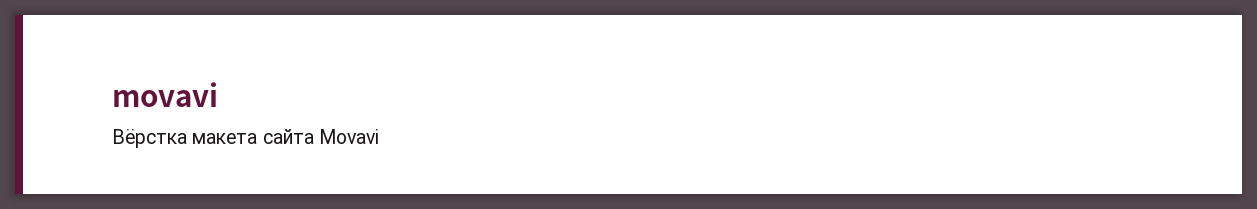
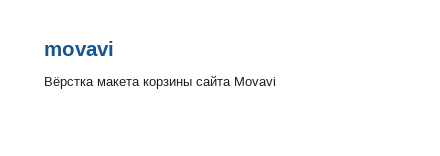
(258, 138) none -> [143,79,192,89] корзины

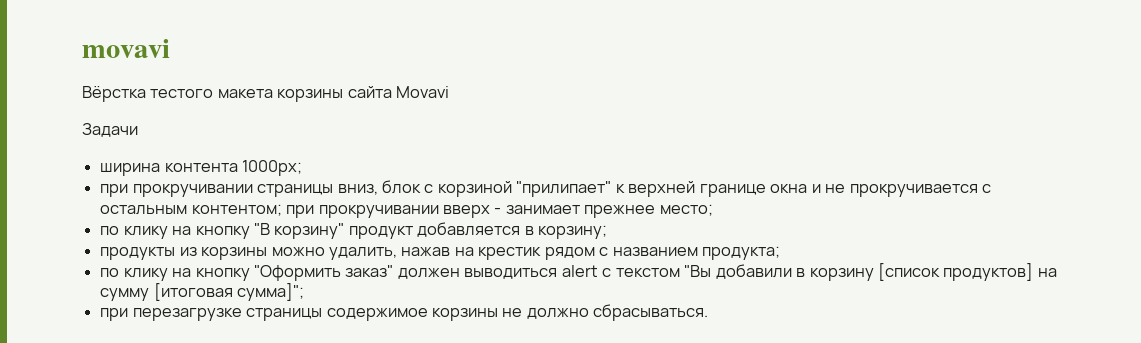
(94, 83) none -> [150,89,214,98] тестого
(276, 81) none -> [82,123,138,137] [100,160,303,176] [100,180,991,197] [100,204,713,218] [100,222,608,239] [100,246,781,260] [100,263,1057,281] [100,283,305,301] [100,304,709,321] // Задачи // ширина контента 1000px; // при прокручивании страницы вниз, блок с корзиной "прилипает" к верхней границе окна и не прокручивается с остальным контентом; при прокручивании вверх - занимает прежнее место; // по клику на кнопку "В корзину" продукт добавляется в корзину; // продукты из корзины можно удалить, нажав на крестик рядом с названием продукта; // по клику на кнопку "Оформить заказ" должен выводиться alert с текстом "Вы добавили в корзину [список продуктов] на сумму [итоговая сумма]"; // при перезагрузке страницы содержимое корзины не должно сбрасываться.

